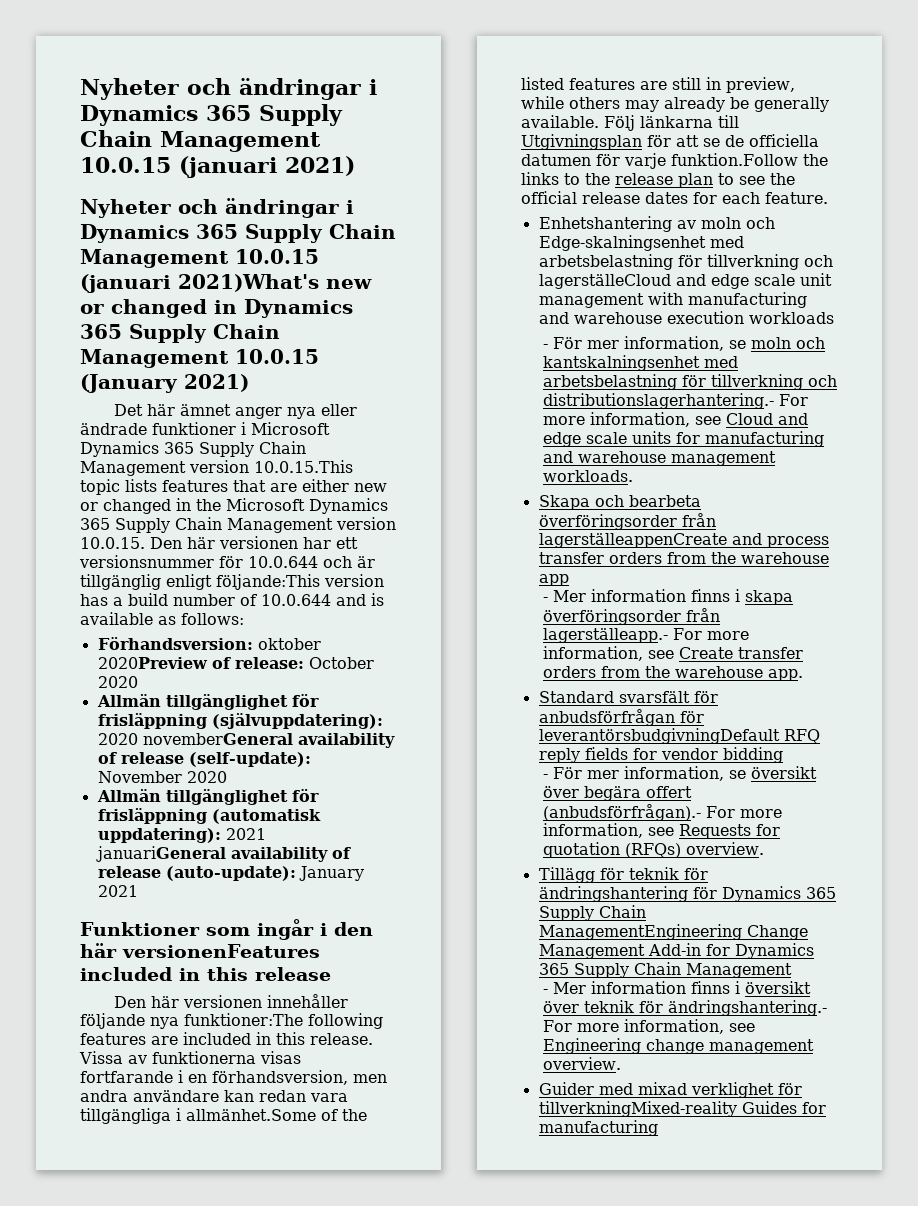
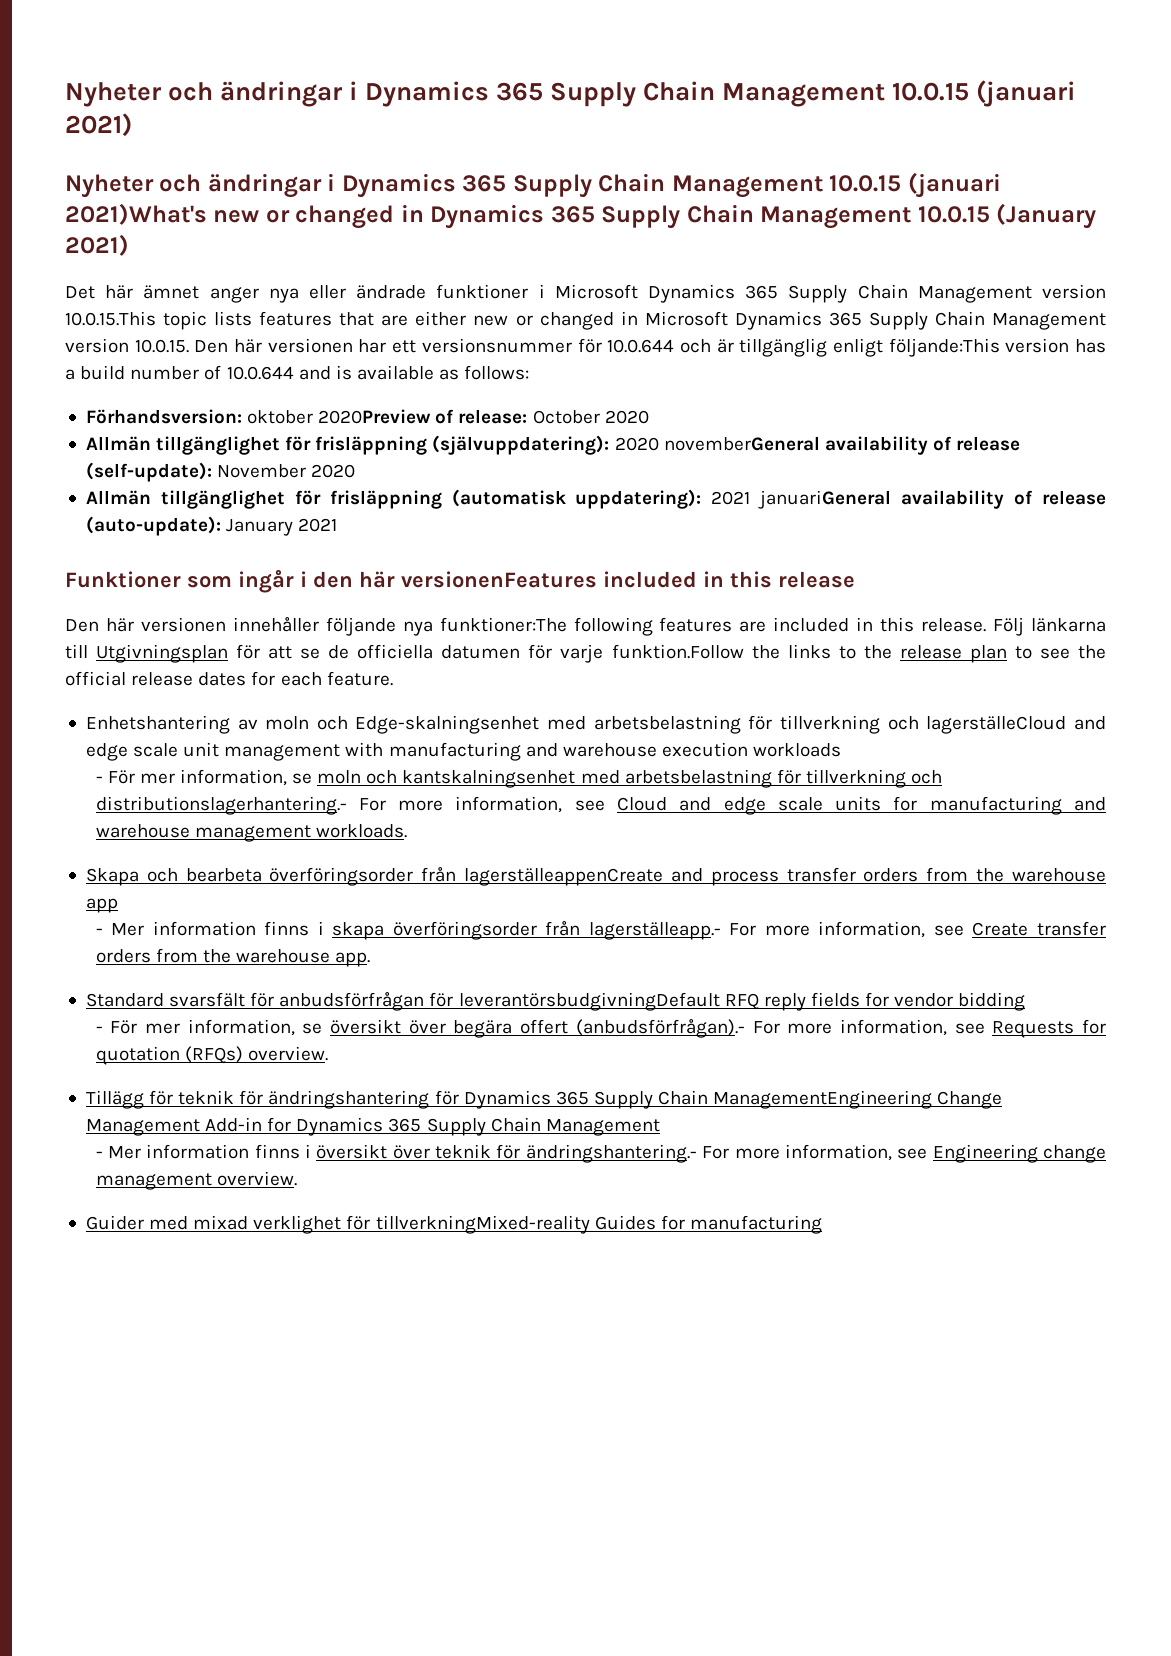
[196,499,221,511] the -> (638, 318) none
[79,1051,301,1064] [80,1070,387,1085] [80,1090,348,1102] [80,1108,367,1124] [521,77,795,93] [521,96,829,112] [521,115,599,128] Vissa av funktionerna visas fortfarande i en förhandsversion, men andra användare kan redan vara tillgängliga i allmänhet.Some of the listed features are still in preview, while others may already be generally available. -> (987, 625) none

